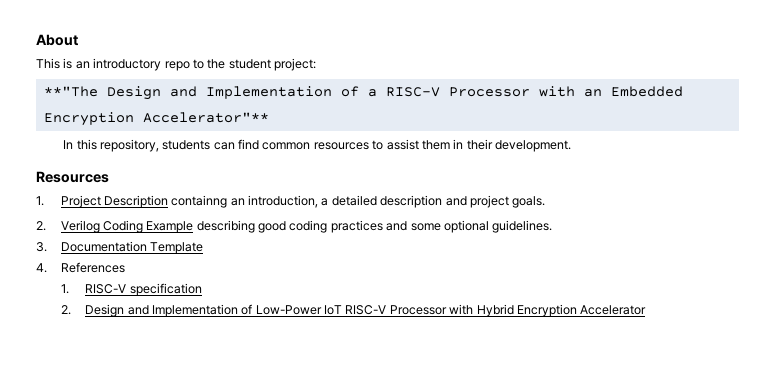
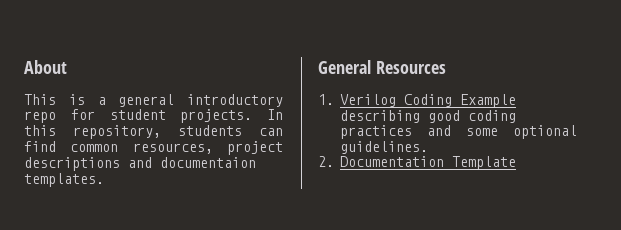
[75,58,316,71] [43,86,683,100] [43,112,269,126] an introductory repo to the student project: // **"The Design and Implementation of a RISC-V Processor with an Embedded Encryption Accelerator"** // -> [97,94,283,107] [24,109,253,123] a general introductory repo for student projects.
[313,139,572,152] [36,171,109,183] [36,195,546,208] [36,221,46,231] resources to assist them in their development. // Resources // 1. Project Description containng an introduction, a detailed description and project goals. // 2. -> [132,141,283,155] [24,157,256,171] [24,173,104,187] [318,60,446,74] [318,94,334,105] resources, project descriptions and documentaion templates. // General Resources // 1.
[36,242,47,252] 3. -> [318,156,334,167] 2.
[36,262,125,273] [60,283,202,296] [60,304,647,317] // 4. References // 1. RISC-V specification // 2. Design and Implementation of Low-Power IoT RISC-V Processor with Hybrid Encryption Accelerator -> (516, 163) none

